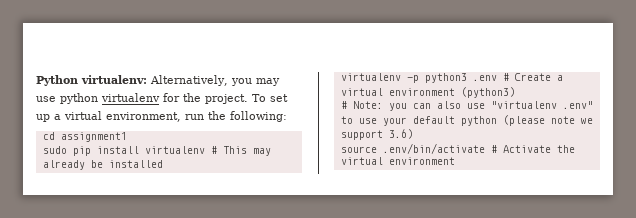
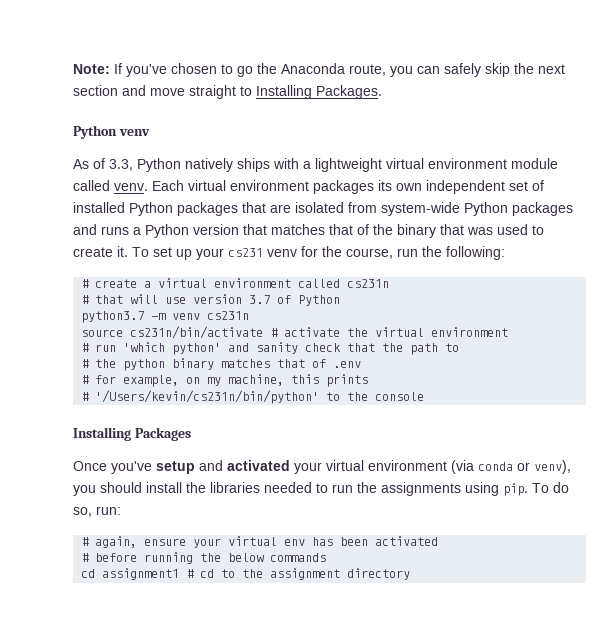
[36,75,280,86] [36,93,288,104] [36,111,287,122] [42,132,127,142] [42,146,271,156] [42,160,163,170] [340,73,551,83] Python virtualenv: Alternatively, you may use python virtualenv for the project. To set up a virtual environment, run the following: // cd assignment1 // sudo pip install virtualenv # This may already be installed // virtualenv -p python3 .env # Create -> [73,63,565,77] [73,85,382,99] [73,125,150,139] [73,158,558,172] [73,180,544,194] [73,202,573,216] [73,224,544,238] [73,246,505,260] [81,279,138,288] Note: If you've chosen to go the Anaconda route, you can safely skip the next section and move straight to Installing Packages. // Python venv // As of 3.3, Python natively ships with a lightweight virtual environment module called venv. Each virtual environment packages its own independent set of installed Python packages that are isolated from system-wide Python packages and runs a Python version that matches that of the binary that was used to create it. To set up your cs231 venv for the course, run the following: // # create
[460,87,515,98] [340,101,593,111] [340,115,593,126] [340,129,413,140] [340,143,575,154] [340,157,455,165] (python3) // # Note: you can also use "virtualenv .env" to use your default python (please note we support 3.6) // source .env/bin/activate # Activate the virtual environment -> [298,279,390,288] [81,294,341,306] [81,311,250,323] [81,326,509,339] [81,342,460,355] [81,358,362,371] [81,374,369,387] [81,390,425,404] [73,427,191,441] [73,460,571,474] [73,482,569,496] [73,506,121,517] [81,536,439,548] [81,552,327,564] [81,568,411,580] called cs231n // # that will use version 3.7 of Python // python3.7 -m venv cs231n // source cs231n/bin/activate # activate the virtual environment // # run 'which python' and sanity check that the path to // # the python binary matches that of .env // # for example, on my machine, this prints // # '/Users/kevin/cs231n/bin/python' to the console // Installing Packages // Once you've setup and activated your virtual environment (via conda or venv), you should install the libraries needed to run the assignments using pip. To do so, run: // # again, ensure your virtual env has been activated // # before running the below commands // cd assignment1 # cd to the assignment directory

